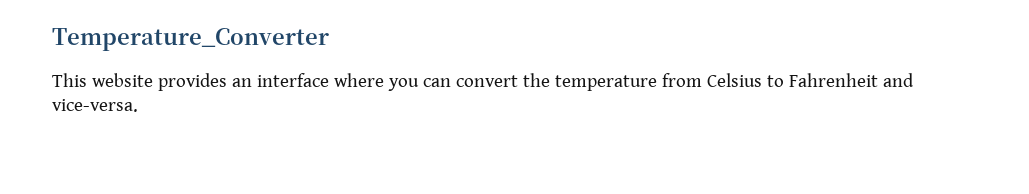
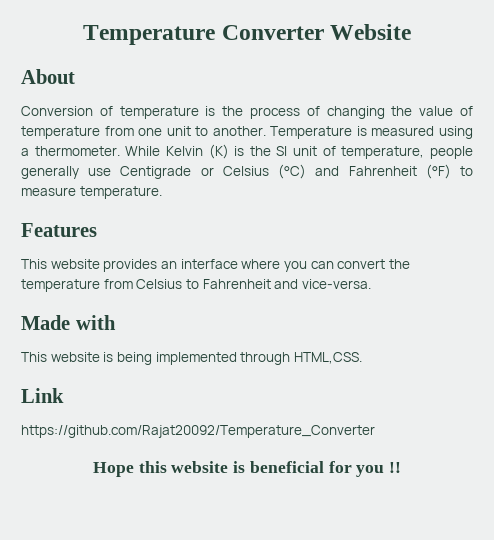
[52,28,329,51] Temperature_Converter -> [83,24,411,45] [21,69,75,84] [21,106,474,119] [21,126,473,139] [21,144,473,159] [21,164,474,179] [21,186,162,199] [21,223,97,237] Temperature Converter Website // About // Conversion of temperature is the process of changing the value of temperature from one unit to another. Temperature is measured using a thermometer. While Kelvin (K) is the SI unit of temperature, people generally use Centigrade or Celsius (°C) and Fahrenheit (°F) to measure temperature. // Features
(138, 105) none -> [21,315,116,330] [21,352,362,365] [21,388,64,403] [21,425,375,438] [92,461,402,477] // Made with // This website is being implemented through HTML,CSS. // Link // https://github.com/Rajat20092/Temperature_Converter // Hope this website is beneficial for you !!

